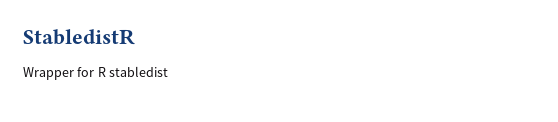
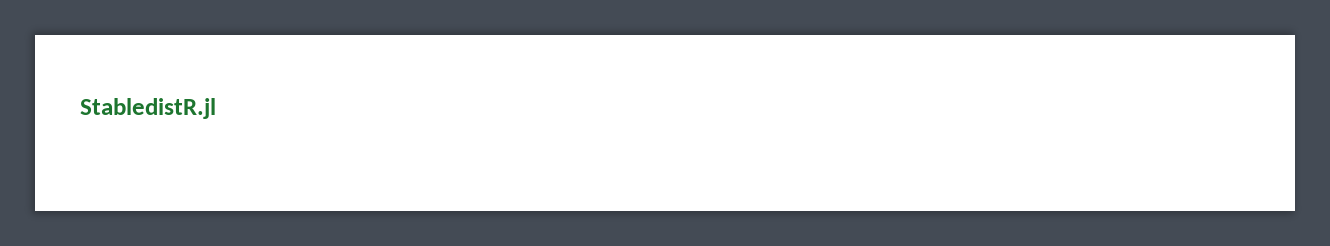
[23,29,135,45] [23,66,169,80] StabledistR // Wrapper for R stabledist -> [80,98,216,119] StabledistR.jl

